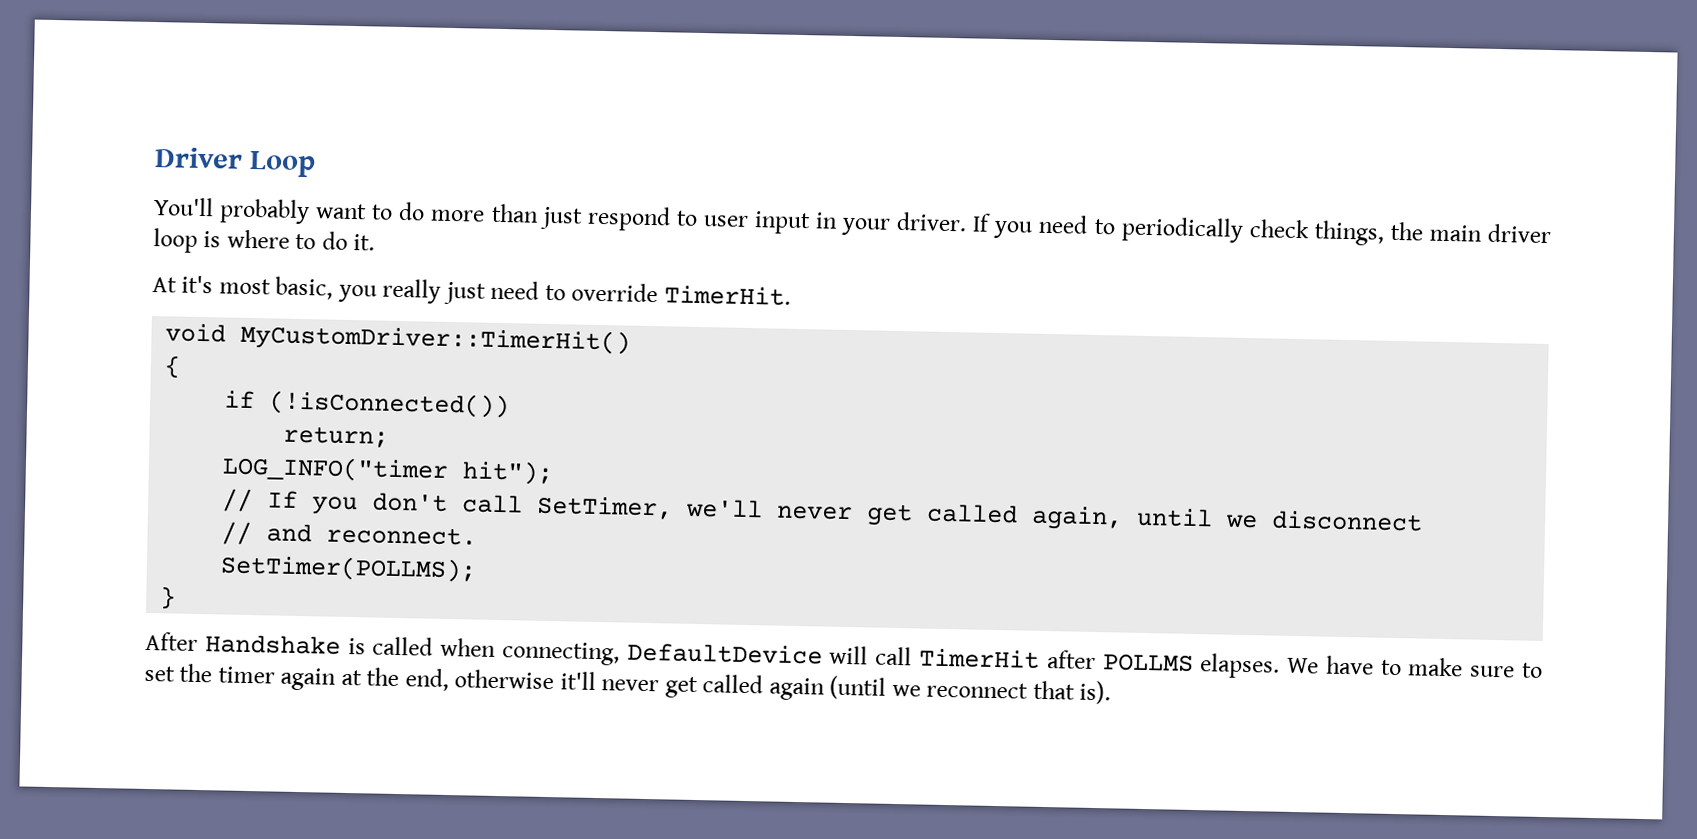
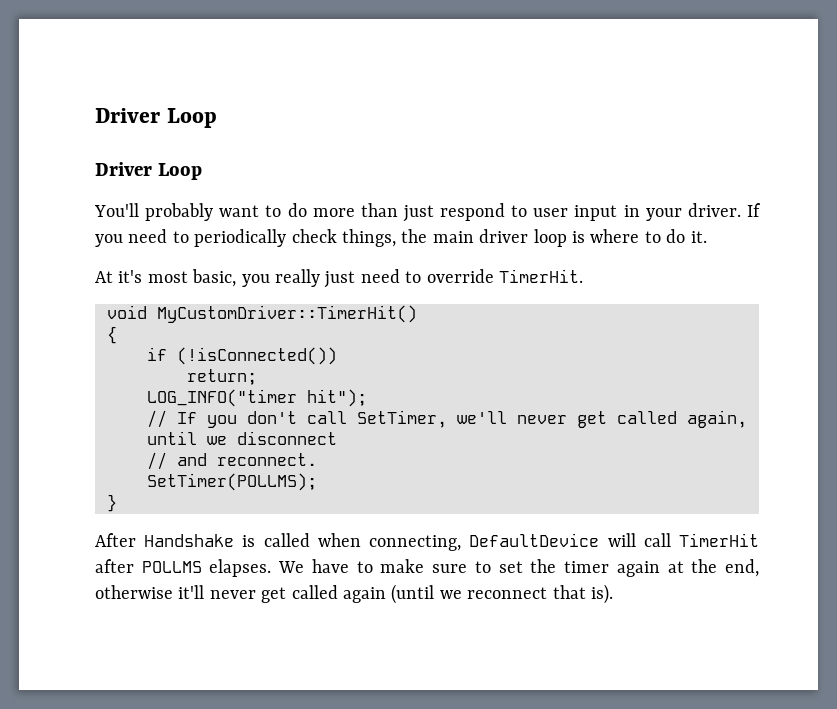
[154,147,317,178] Driver Loop -> [95,108,217,128] [95,162,202,180] Driver Loop // Driver Loop

